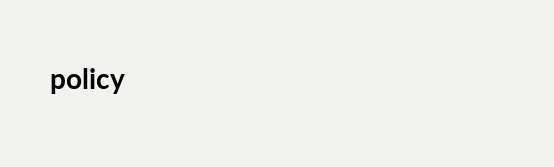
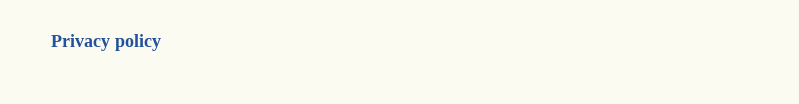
(50, 81) none -> [51,34,110,51] Privacy

